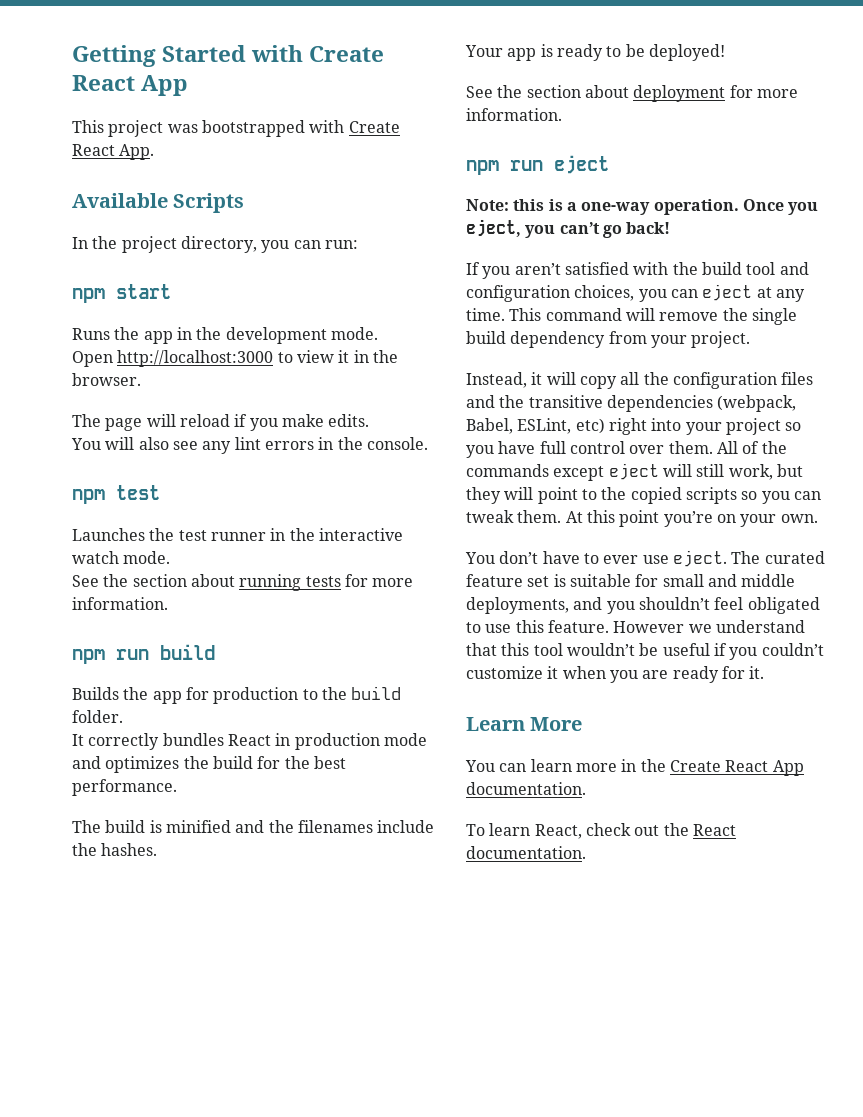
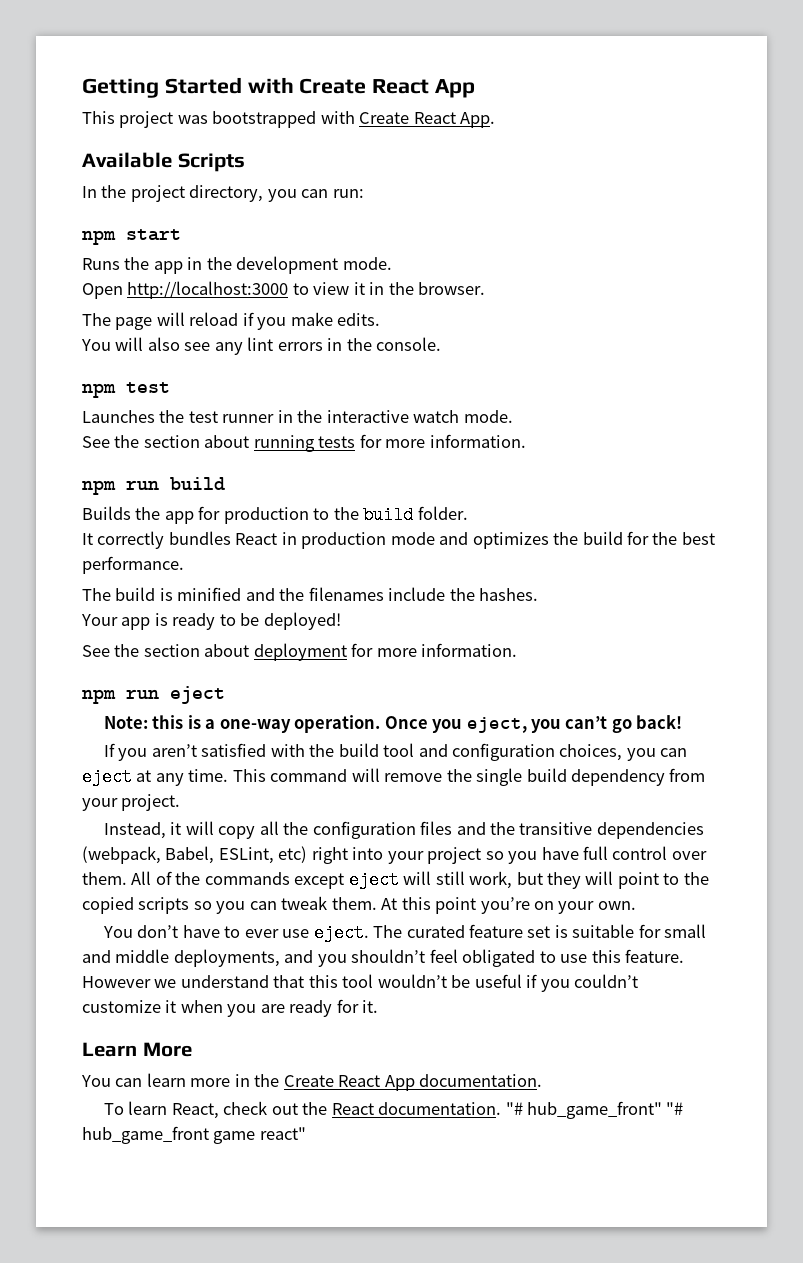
(586, 852) none -> [505,1101,684,1119] [82,1126,306,1144] "# hub_game_front" "# hub_game_front game react"

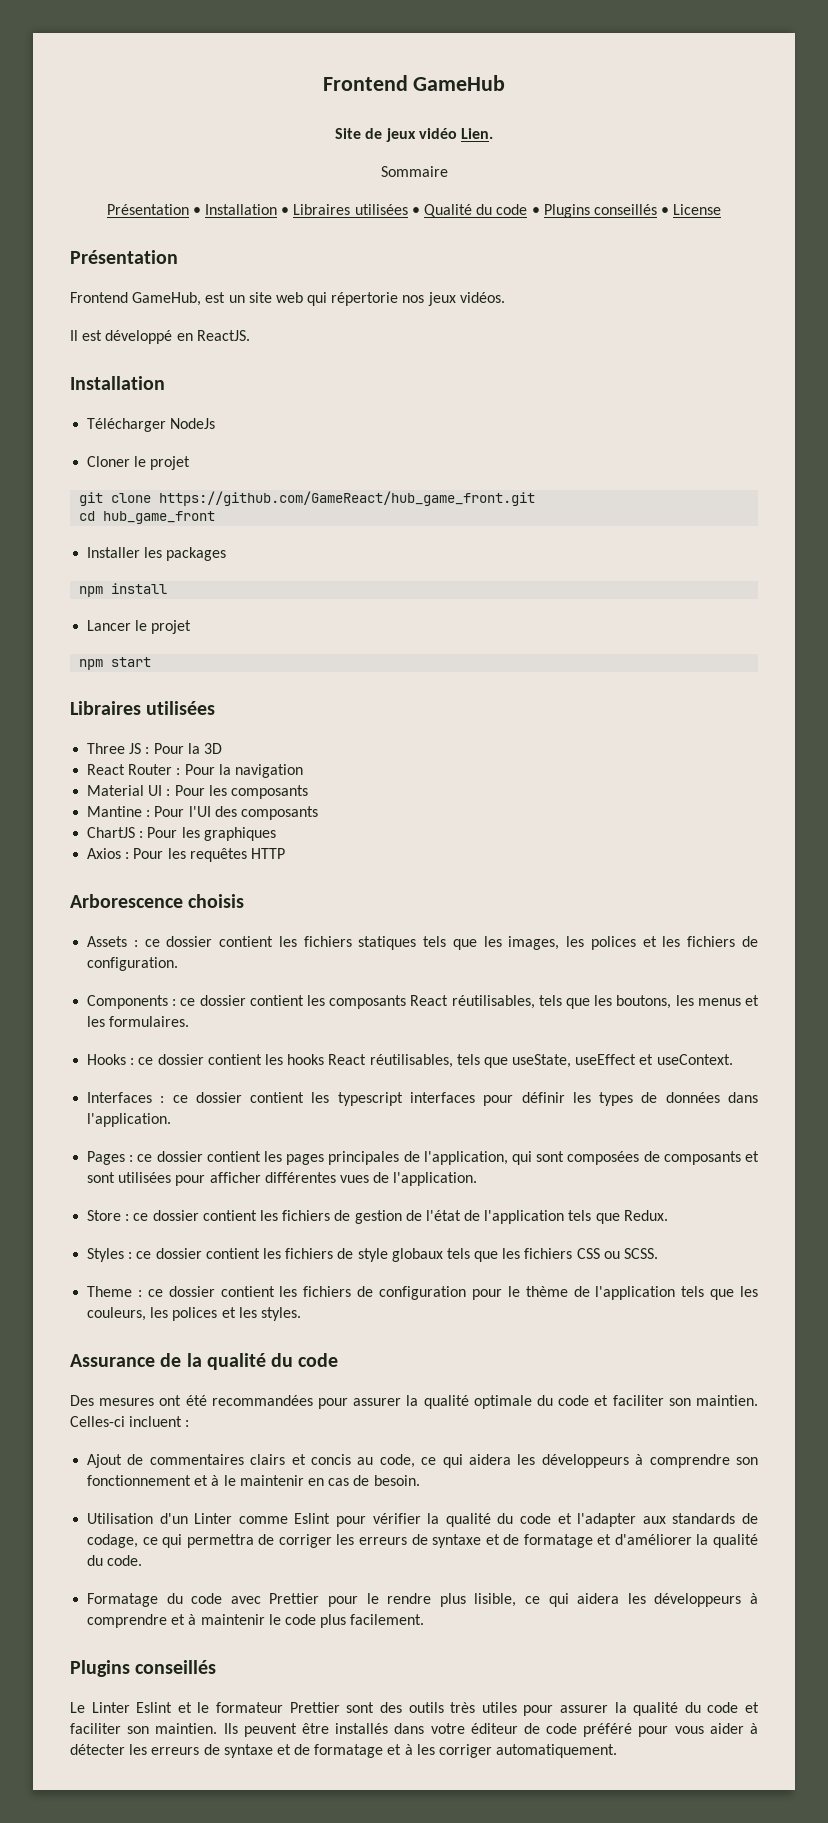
[82,77,476,98] [82,111,496,128] [82,152,245,172] [82,185,364,202] [82,229,181,245] [82,256,392,274] [82,281,486,299] [82,312,381,330] [81,337,442,355] [82,382,170,398] [82,410,513,423] [82,434,526,452] [82,477,225,495] [82,506,468,524] [82,531,715,549] [82,556,184,574] [82,587,539,601] [81,612,341,630] [82,643,518,661] [82,686,225,704] [103,715,683,733] [103,743,688,761] [82,768,706,786] [82,794,181,811] [103,821,704,839] [82,846,707,864] [82,871,709,889] [82,896,636,914] [102,924,707,942] [82,949,685,967] [82,974,639,992] [82,999,379,1017] [82,1042,192,1057] [81,1073,543,1091] [103,1101,684,1119] [82,1126,306,1144] Getting Started with Create React App // This project was bootstrapped with Create React App. // Available Scripts // In the project directory, you can run: // npm start // Runs the app in the development mode. // Open http://localhost:3000 to view it in the browser. // The page will reload if you make edits. // You will also see any lint errors in the console. // npm test // Launches the test runner in the interactive watch mode. // See the section about running tests for more information. // npm run build // Builds the app for production to the build folder. // It correctly bundles React in production mode and optimizes the build for the best performance. // The build is minified and the filenames include the hashes. // Your app is ready to be deployed! // See the section about deployment for more information. // npm run eject // Note: this is a one-way operation. Once you eject, you can’t go back! // If you aren’t satisfied with the build tool and configuration choices, you can eject at any time. This command will remove the single build dependency from your project. // Instead, it will copy all the configuration files and the transitive dependencies (webpack, Babel, ESLint, etc) right into your project so you have full control over them. All of the commands except eject will still work, but they will point to the copied scripts so you can tweak them. At this point you’re on your own. // You don’t have to ever use eject. The curated feature set is suitable for small and middle deployments, and you shouldn’t feel obligated to use this feature. However we understand that this tool wouldn’t be useful if you couldn’t customize it when you are ready for it. // Learn More // You can learn more in the Create React App documentation. // To learn React, check out the React documentation. "# hub_game_front" "# hub_game_front game react" -> [322,75,506,91] [335,128,493,142] [380,166,448,177] [106,204,722,218] [70,250,178,264] [70,292,505,306] [70,330,250,344] [70,376,165,390] [87,418,216,432] [87,456,191,470] [79,491,536,506] [79,511,216,524] [87,547,227,561] [79,583,168,597] [87,620,192,634] [79,657,152,670] [70,701,216,715] [87,743,222,754] [87,764,303,778] [87,785,308,799] [87,806,318,820] [87,827,276,841] [87,848,285,862] [70,894,245,908] [87,936,758,950] [87,957,179,971] [87,995,760,1009] [87,1016,190,1027] [87,1054,733,1068] [87,1092,758,1106] [87,1113,172,1127] [87,1151,760,1165] [87,1172,478,1186] [87,1210,668,1224] [87,1248,659,1262] [87,1286,759,1300] [87,1307,301,1321] [70,1353,339,1370] [70,1395,758,1409] [70,1416,190,1427] [87,1454,758,1468] [87,1475,420,1486] [87,1513,759,1527] [87,1534,758,1548] [87,1555,143,1566] [87,1593,759,1607] [87,1614,425,1628] [70,1660,217,1677] [70,1702,759,1716] [70,1723,758,1737] [70,1744,618,1758] Frontend GameHub // Site de jeux vidéo Lien. // Sommaire // Présentation • Installation • Libraires utilisées • Qualité du code • Plugins conseillés • License // Présentation // Frontend GameHub, est un site web qui répertorie nos jeux vidéos. // Il est développé en ReactJS. // Installation // Télécharger NodeJs // Cloner le projet // git clone https://github.com/GameReact/hub_game_front.git // cd hub_game_front // Installer les packages // npm install // Lancer le projet // npm start // Libraires utilisées // Three JS : Pour la 3D // React Router : Pour la navigation // Material UI : Pour les composants // Mantine : Pour l'UI des composants // ChartJS : Pour les graphiques // Axios : Pour les requêtes HTTP // Arborescence choisis // Assets : ce dossier contient les fichiers statiques tels que les images, les polices et les fichiers de configuration. // Components : ce dossier contient les composants React réutilisables, tels que les boutons, les menus et les formulaires. // Hooks : ce dossier contient les hooks React réutilisables, tels que useState, useEffect et useContext. // Interfaces : ce dossier contient les typescript interfaces pour définir les types de données dans l'application. // Pages : ce dossier contient les pages principales de l'application, qui sont composées de composants et sont utilisées pour afficher différentes vues de l'application. // Store : ce dossier contient les fichiers de gestion de l'état de l'application tels que Redux. // Styles : ce dossier contient les fichiers de style globaux tels que les fichiers CSS ou SCSS. // Theme : ce dossier contient les fichiers de configuration pour le thème de l'application tels que les couleurs, les polices et les styles. // Assurance de la qualité du code // Des mesures ont été recommandées pour assurer la qualité optimale du code et faciliter son maintien. Celles-ci incluent : // Ajout de commentaires clairs et concis au code, ce qui aidera les développeurs à comprendre son fonctionnement et à le maintenir en cas de besoin. // Utilisation d'un Linter comme Eslint pour vérifier la qualité du code et l'adapter aux standards de codage, ce qui permettra de corriger les erreurs de syntaxe et de formatage et d'améliorer la qualité du code. // Formatage du code avec Prettier pour le rendre plus lisible, ce qui aidera les développeurs à comprendre et à maintenir le code plus facilement. // Plugins conseillés // Le Linter Eslint et le formateur Prettier sont des outils très utiles pour assurer la qualité du code et faciliter son maintien. Ils peuvent être installés dans votre éditeur de code préféré pour vous aider à détecter les erreurs de syntaxe et de formatage et à les corriger automatiquement.

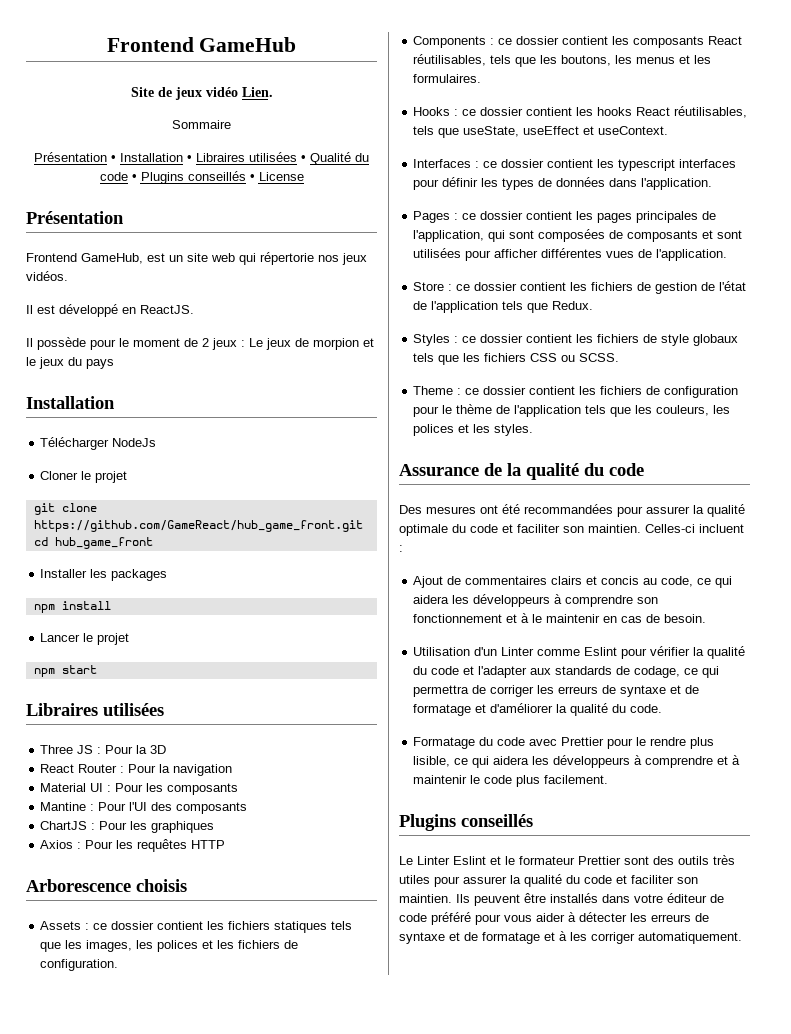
(250, 335) none -> [26,337,374,350] [26,357,114,369] // Il possède pour le moment de 2 jeux : Le jeux de morpion et le jeux du pays

